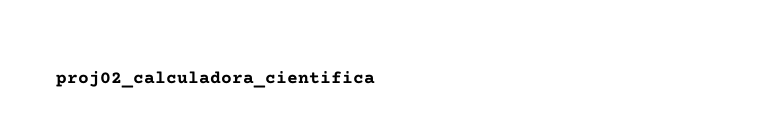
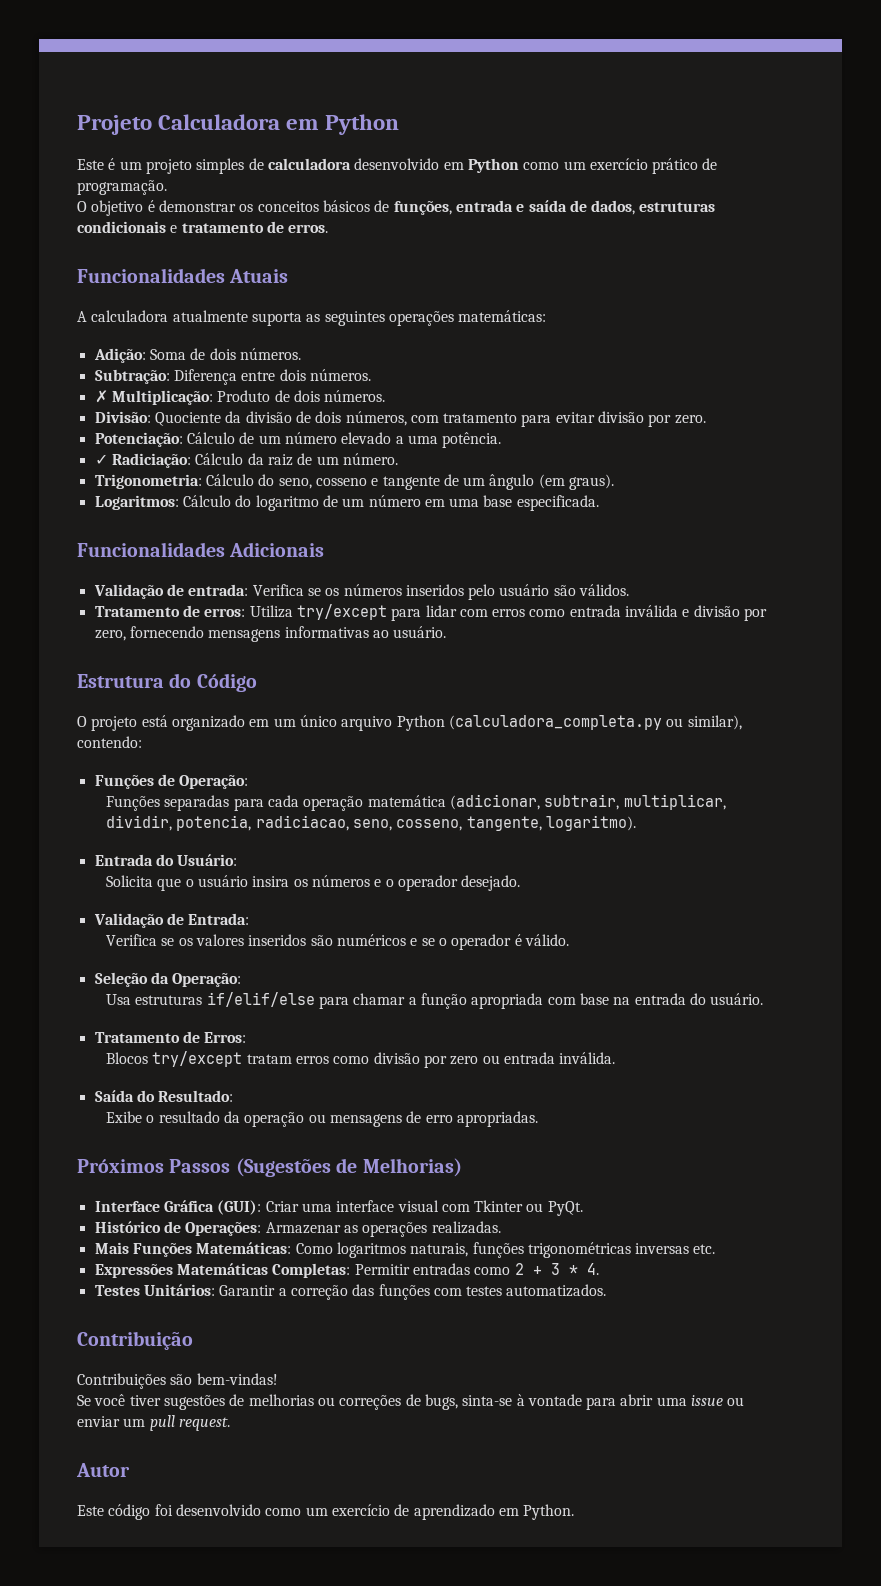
[56,71,375,88] proj02_calculadora_cientifica -> [77,114,400,135] [77,158,718,174] [77,180,167,195] [77,200,716,216] [77,221,329,233] [77,268,289,283] [77,310,547,326] [93,348,301,363] [94,369,371,385] [94,390,386,405] [94,411,706,427] [94,432,502,448] [94,453,398,468] [94,474,615,490] [94,495,599,511] [77,542,325,557] [93,584,630,600] [94,604,768,621] [94,626,447,642] [77,673,257,692] [77,715,742,731] [77,736,142,748] [94,774,249,789] [106,794,726,811] [106,815,636,831] [94,854,238,866] [106,875,521,891] [93,913,250,928] [106,934,569,950] [94,972,242,987] [106,992,764,1009] [94,1031,247,1043] [106,1051,616,1068] [94,1090,234,1102] [106,1111,538,1127] [77,1158,462,1177] [94,1200,583,1216] [94,1221,501,1237] [94,1242,716,1258] [94,1263,599,1278] [94,1284,607,1300] [77,1331,193,1350] [77,1373,278,1389] [77,1394,745,1410] [77,1415,230,1431] [76,1463,130,1477] [77,1504,575,1520] Projeto Calculadora em Python // Este é um projeto simples de calculadora desenvolvido em Python como um exercício prático de programação. // O objetivo é demonstrar os conceitos básicos de funções, entrada e saída de dados, estruturas condicionais e tratamento de erros. // Funcionalidades Atuais // A calculadora atualmente suporta as seguintes operações matemáticas: // Adição: Soma de dois números. // Subtração: Diferença entre dois números. // ✗ Multiplicação: Produto de dois números. // Divisão: Quociente da divisão de dois números, com tratamento para evitar divisão por zero. // Potenciação: Cálculo de um número elevado a uma potência. // ✓ Radiciação: Cálculo da raiz de um número. // Trigonometria: Cálculo do seno, cosseno e tangente de um ângulo (em graus). // Logaritmos: Cálculo do logaritmo de um número em uma base especificada. // Funcionalidades Adicionais // Validação de entrada: Verifica se os números inseridos pelo usuário são válidos. // Tratamento de erros: Utiliza try/except para lidar com erros como entrada inválida e divisão por zero, fornecendo mensagens informativas ao usuário. // Estrutura do Código // O projeto está organizado em um único arquivo Python (calculadora_completa.py ou similar), contendo: // Funções de Operação: // Funções separadas para cada operação matemática (adicionar, subtrair, multiplicar, dividir, potencia, radiciacao, seno, cosseno, tangente, logaritmo). // Entrada do Usuário: // Solicita que o usuário insira os números e o operador desejado. // Validação de Entrada: // Verifica se os valores inseridos são numéricos e se o operador é válido. // Seleção da Operação: // Usa estruturas if/elif/else para chamar a função apropriada com base na entrada do usuário. // Tratamento de Erros: // Blocos try/except tratam erros como divisão por zero ou entrada inválida. // Saída do Resultado: // Exibe o resultado da operação ou mensagens de erro apropriadas. // Próximos Passos (Sugestões de Melhorias) // Interface Gráfica (GUI): Criar uma interface visual com Tkinter ou PyQt. // Histórico de Operações: Armazenar as operações realizadas. // Mais Funções Matemáticas: Como logaritmos naturais, funções trigonométricas inversas etc. // Expressões Matemáticas Completas: Permitir entradas como 2 + 3 * 4. // Testes Unitários: Garantir a correção das funções com testes automatizados. // Contribuição // Contribuições são bem-vindas! // Se você tiver sugestões de melhorias ou correções de bugs, sinta-se à vontade para abrir uma issue ou enviar um pull request. // Autor // Este código foi desenvolvido como um exercício de aprendizado em Python.

